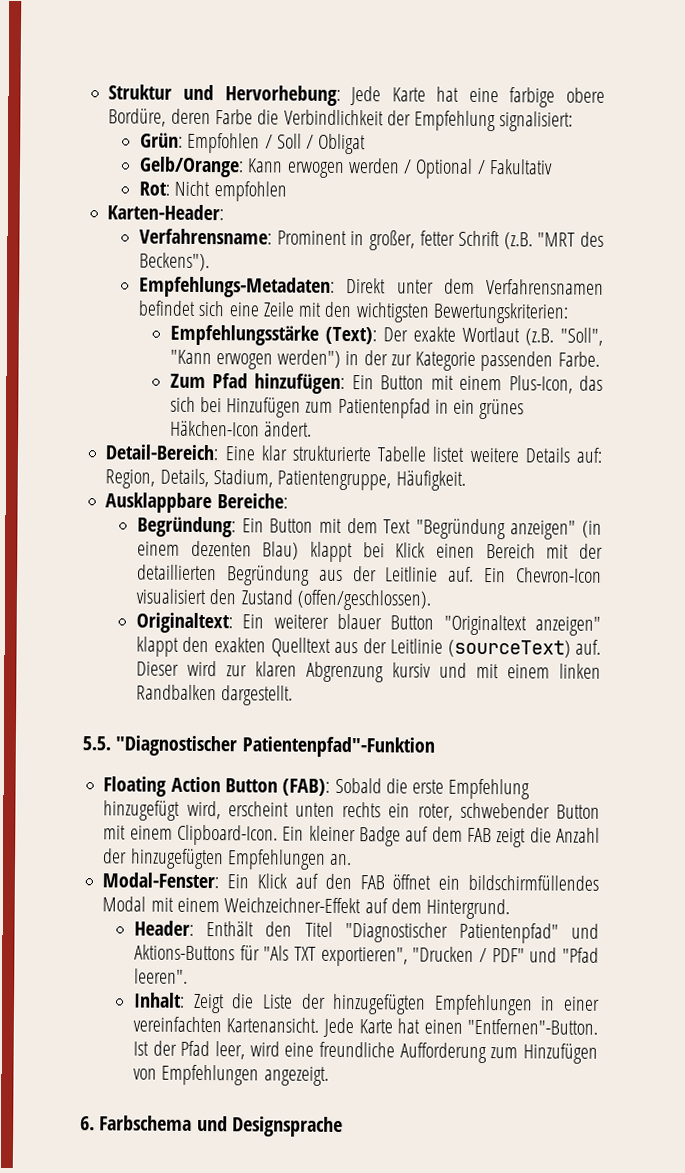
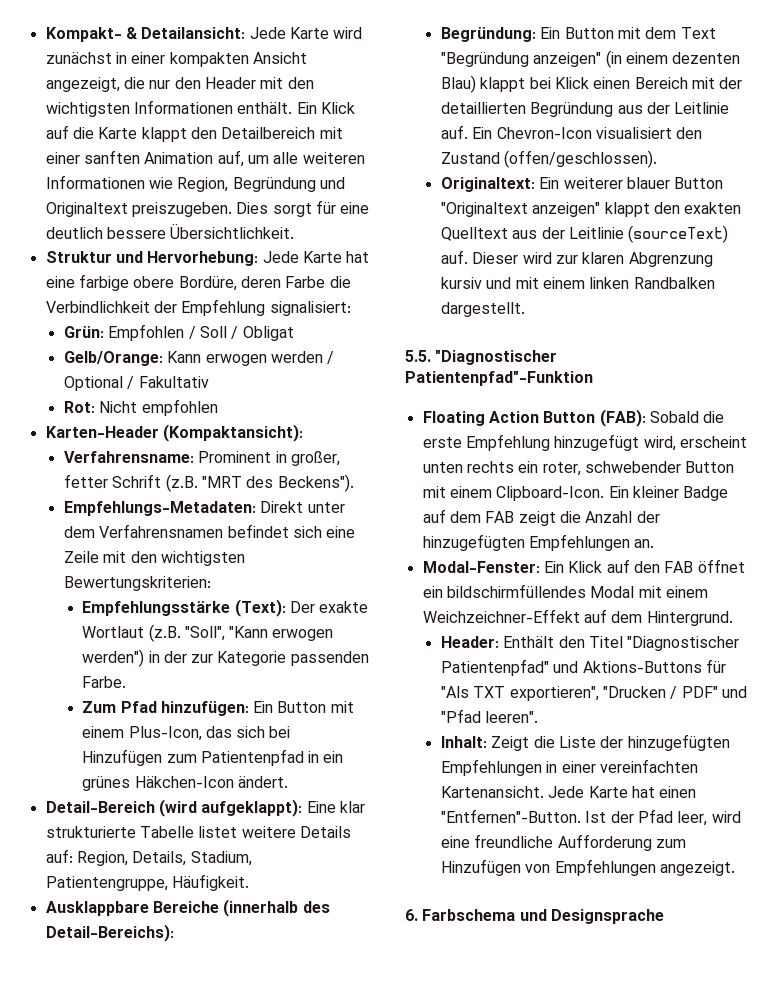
(108, 92) none -> [45,27,363,42] [45,52,307,67] [45,77,314,92] [45,100,355,117] [45,125,343,142] [45,150,365,167] [45,175,345,192] [45,200,370,217] [45,223,295,239] Kompakt- & Detailansicht: Jede Karte wird zunächst in einer kompakten Ansicht angezeigt, die nur den Header mit den wichtigsten Informationen enthält. Ein Klick auf die Karte klappt den Detailbereich mit einer sanften Animation auf, um alle weiteren Informationen wie Region, Begründung und Originaltext preiszugeben. Dies sorgt für eine deutlich bessere Übersichtlichkeit. //
[107,204,225,221] Karten-Header: -> [45,424,303,442] Karten-Header (Kompaktansicht):
[105,444,220,461] Detail-Bereich: -> [45,799,303,817] Detail-Bereich (wird aufgeklappt):
[216,493,288,509] Bereiche: -> [152,899,330,917] [45,924,174,942] Bereiche (innerhalb des Detail-Bereichs):

